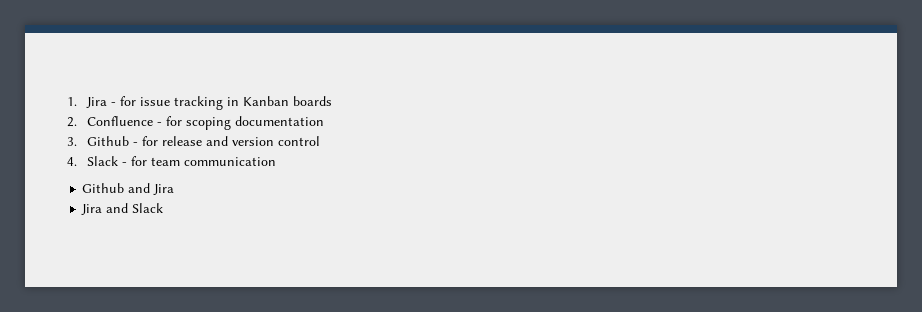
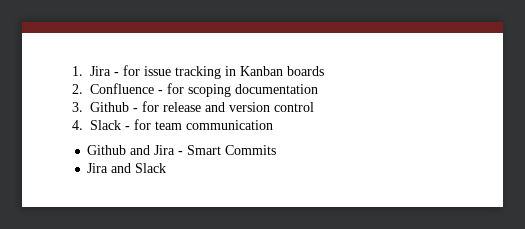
(175, 189) none -> [178,145,277,155] - Smart Commits

